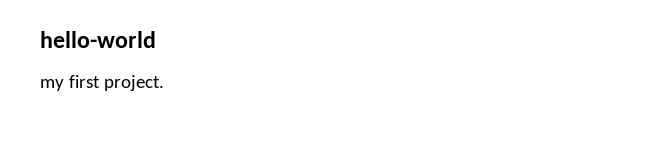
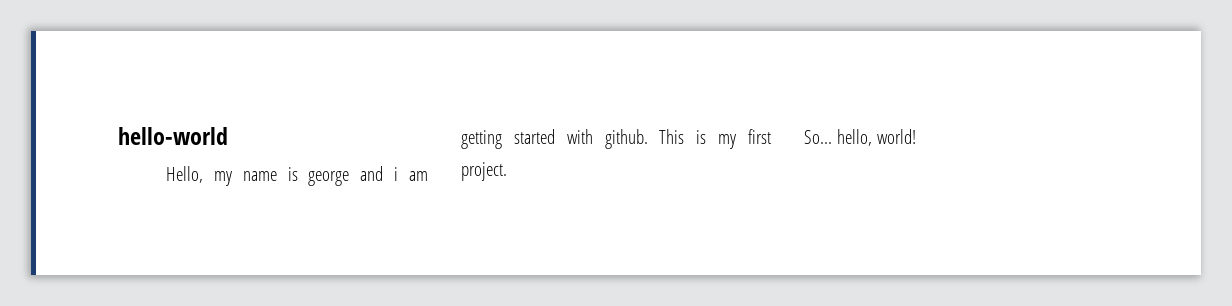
(156, 39) none -> [165,166,429,186] [461,129,707,149] Hello, my name is george and i am getting started with github. This is
(164, 83) none -> [804,129,916,146] // So... hello, world!

